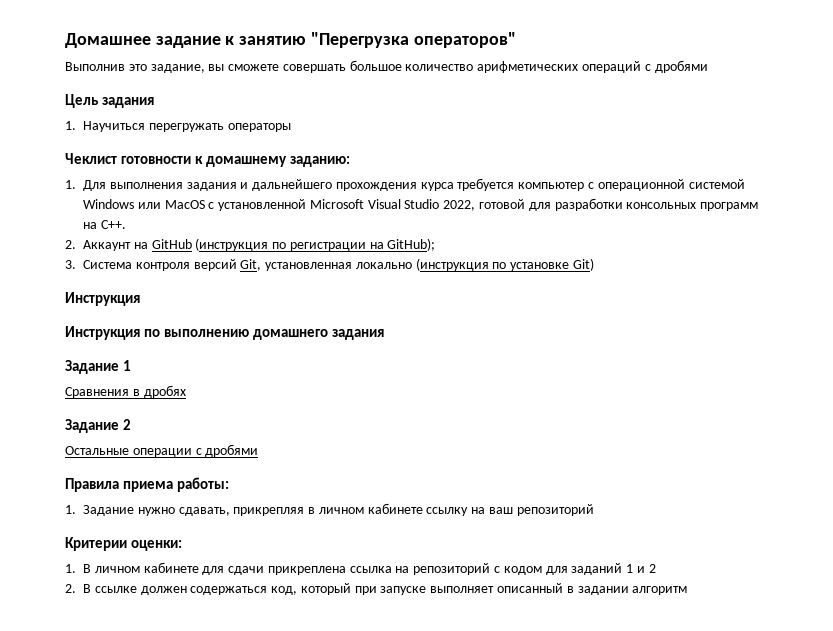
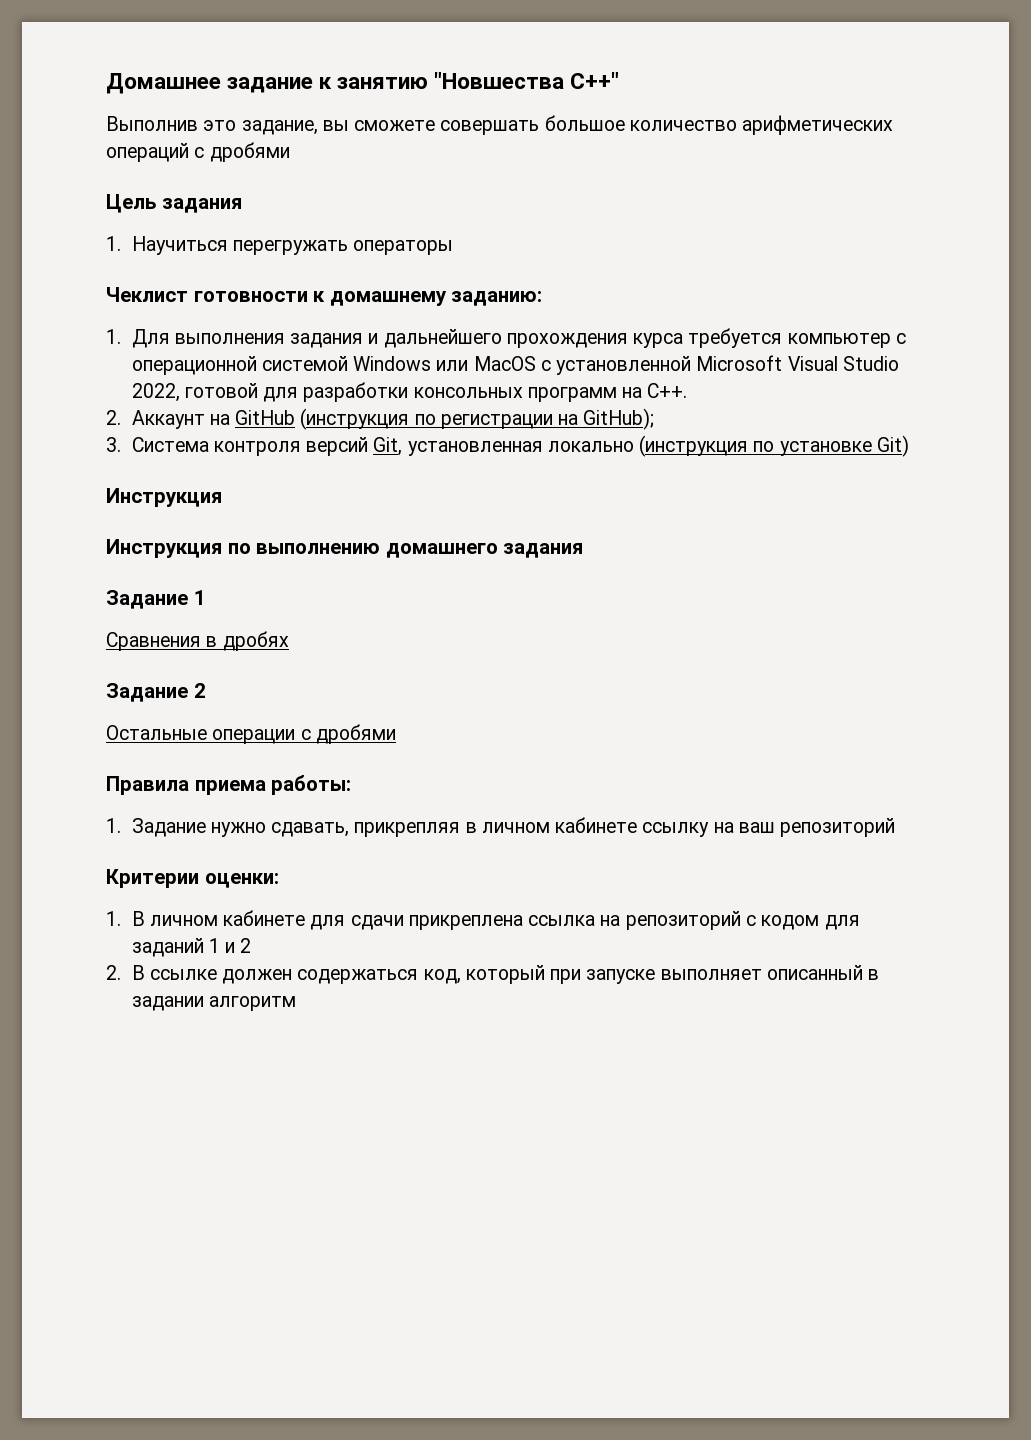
[310,32,516,48] "Перегрузка операторов" -> [434,72,620,89] "Новшества С++"

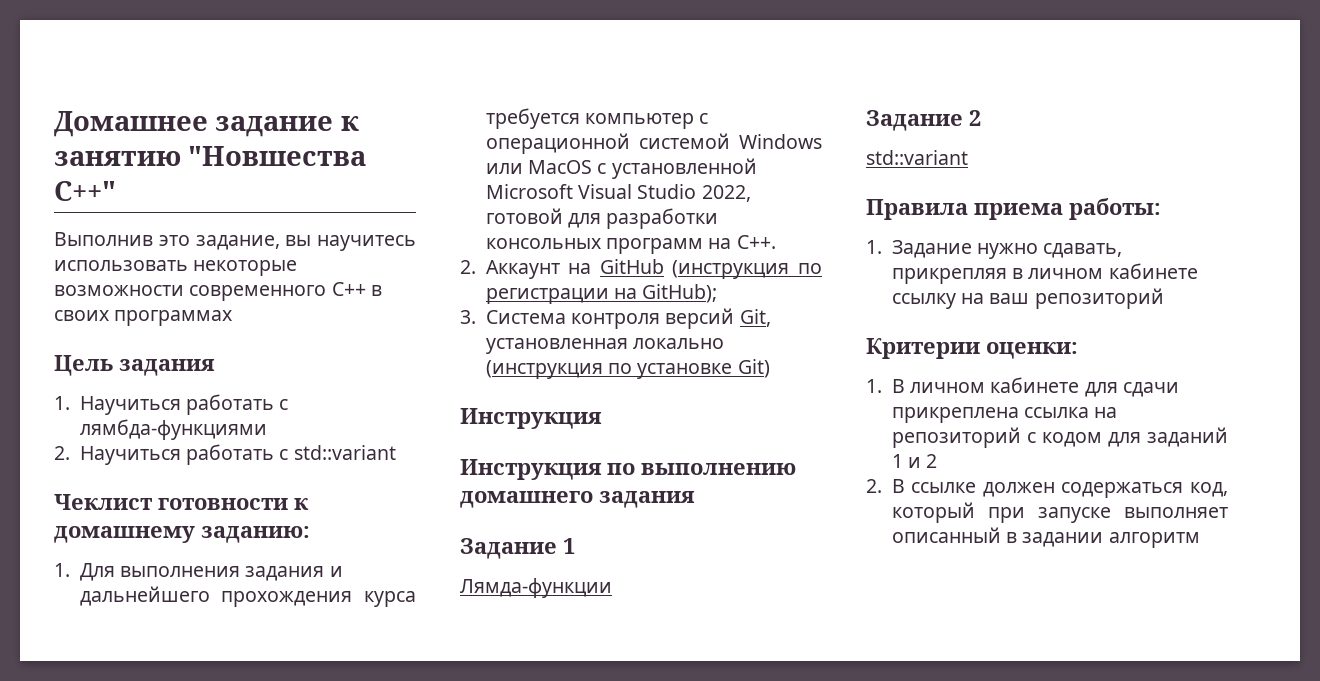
[354,115,894,135] [106,142,290,162] [106,194,242,213] [106,236,454,255] сможете совершать большое количество арифметических операций с дробями // Цель задания // 1. Научиться перегружать операторы -> [317,235,416,251] [54,260,298,276] [54,282,382,301] [54,310,233,326] [54,355,215,376] [54,394,289,415] [79,419,267,440] [54,444,396,465] научитесь использовать некоторые возможности современного C++ в своих программах // Цель задания // 1. Научиться работать с лямбда-функциями // 2. Научиться работать с std::variant
[106,631,289,651] Сравнения в дробях -> [460,578,612,598] Лямда-функции
[106,724,396,744] Остальные операции с дробями -> [866,150,968,165] std::variant

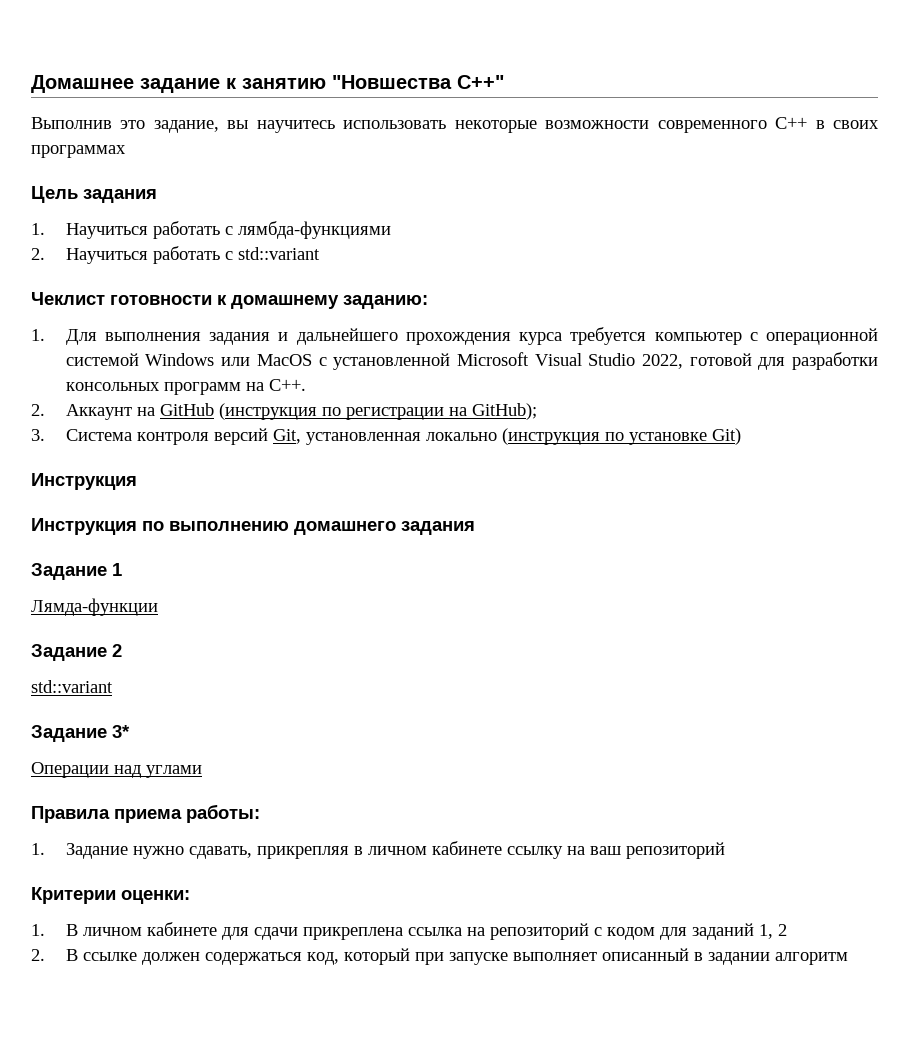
(968, 157) none -> [31,725,130,742] [31,762,202,778] // Задание 3* // Операции над углами
[891,454,922,468] 1 и -> [758,924,773,939] 1,

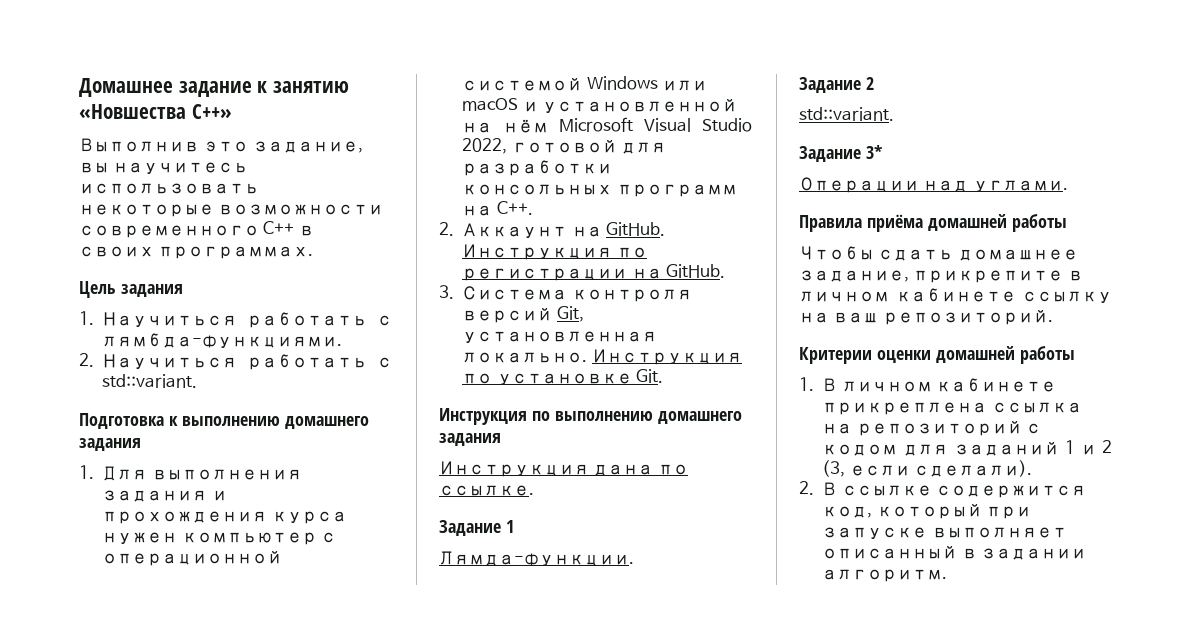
[332,75,504,89] "Новшества С++" -> [79,104,232,119] «Новшества С++»
[31,145,126,158] программах -> [158,246,314,259] программах.
[237,221,391,239] лямбда-функциями -> [102,333,343,349] лямбда-функциями.
[237,247,320,260] [31,292,428,309] std::variant // Чеклист готовности к домашнему заданию: -> [102,374,198,388] [79,413,369,429] [79,438,141,451] std::variant. // Подготовка к выполнению домашнего задания
[296,328,398,345] дальнейшего -> (227, 495) none
[570,327,647,345] требуется -> [102,532,178,545] нужен
[256,353,451,370] MacOS с установленной -> [462,98,738,114] [462,119,549,133] macOS и установленной на нём
[159,403,317,420] GitHub (инструкция -> [606,222,666,236] [462,244,613,260] GitHub. Инструкция
[471,403,537,420] GitHub); -> [666,264,726,278] GitHub.
[425,428,741,445] [31,473,137,490] локально (инструкция по установке Git) // Инструкция -> [462,349,742,365] [462,369,664,386] локально. Инструкция по установке Git.
(475, 528) none -> [439,461,688,477] [439,485,534,496] // Инструкция дана по ссылке.
[31,598,158,616] Лямда-функции -> [439,551,634,567] Лямда-функции.
[31,680,113,693] std::variant -> [799,107,894,121] std::variant.
[146,765,202,778] углами -> [972,180,1068,193] углами.
[114,804,260,823] [31,843,349,859] приема работы: // 1. Задание нужно сдавать, прикрепляя -> [866,214,1067,232] [799,246,1078,261] [799,270,1064,283] приёма домашней работы // Чтобы сдать домашнее задание, прикрепите
[625,842,725,859] репозиторий -> [882,310,1053,325] репозиторий.
[121,890,190,904] оценки: -> [876,346,1075,364] оценки домашней работы
[221,927,298,940] для сдачи -> (1057, 385) none
[758,924,787,939] 1, 2 -> [1065,440,1112,455] [822,460,1033,477] 1 и 2 (3, если сделали).
[141,952,302,965] должен содержаться -> [936,485,1087,498] содержится
[774,952,848,965] алгоритм -> [822,569,948,582] алгоритм.

